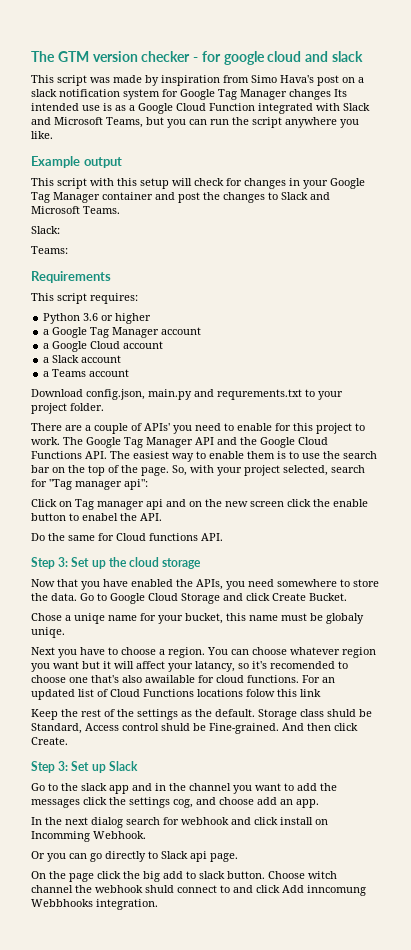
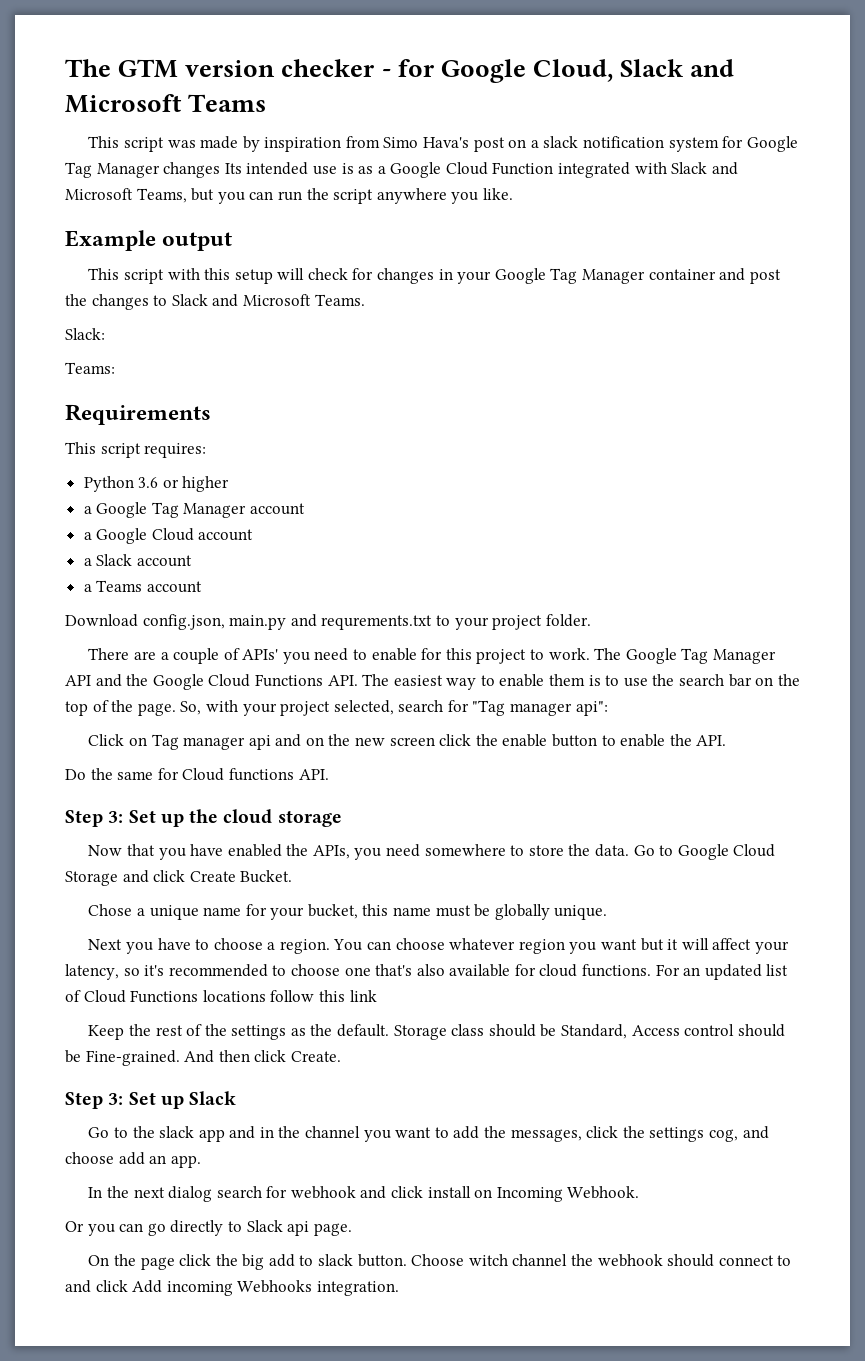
[223,51,364,65] google cloud and slack -> [440,59,735,83] [65,94,267,113] Google Cloud, Slack and Microsoft Teams
[82,513,118,521] enabel -> [620,734,666,747] enable
[74,613,105,624] uniqe -> [149,905,199,920] unique
[326,613,364,624] [31,627,65,638] globaly uniqe. -> [494,904,608,920] globally unique.
[195,661,235,672] latancy, -> [65,964,119,980] latency,
[270,661,335,669] recomended -> [168,964,268,977] recommended
[145,675,195,683] awailable -> [449,964,511,977] available
[246,689,275,697] folow -> [270,990,315,1002] follow
[327,709,356,717] shuld -> [488,1024,536,1037] should
[161,723,190,731] shuld -> [737,1024,785,1037] should
[31,799,80,808] messages -> [510,1129,582,1142] messages,
[31,831,90,842] Incomming -> [496,1187,563,1202] Incoming
[145,885,174,893] shuld -> [667,1254,715,1267] should
[307,885,366,896] [31,899,93,907] inncomung Webbhooks -> [166,1280,313,1296] incoming Webhooks

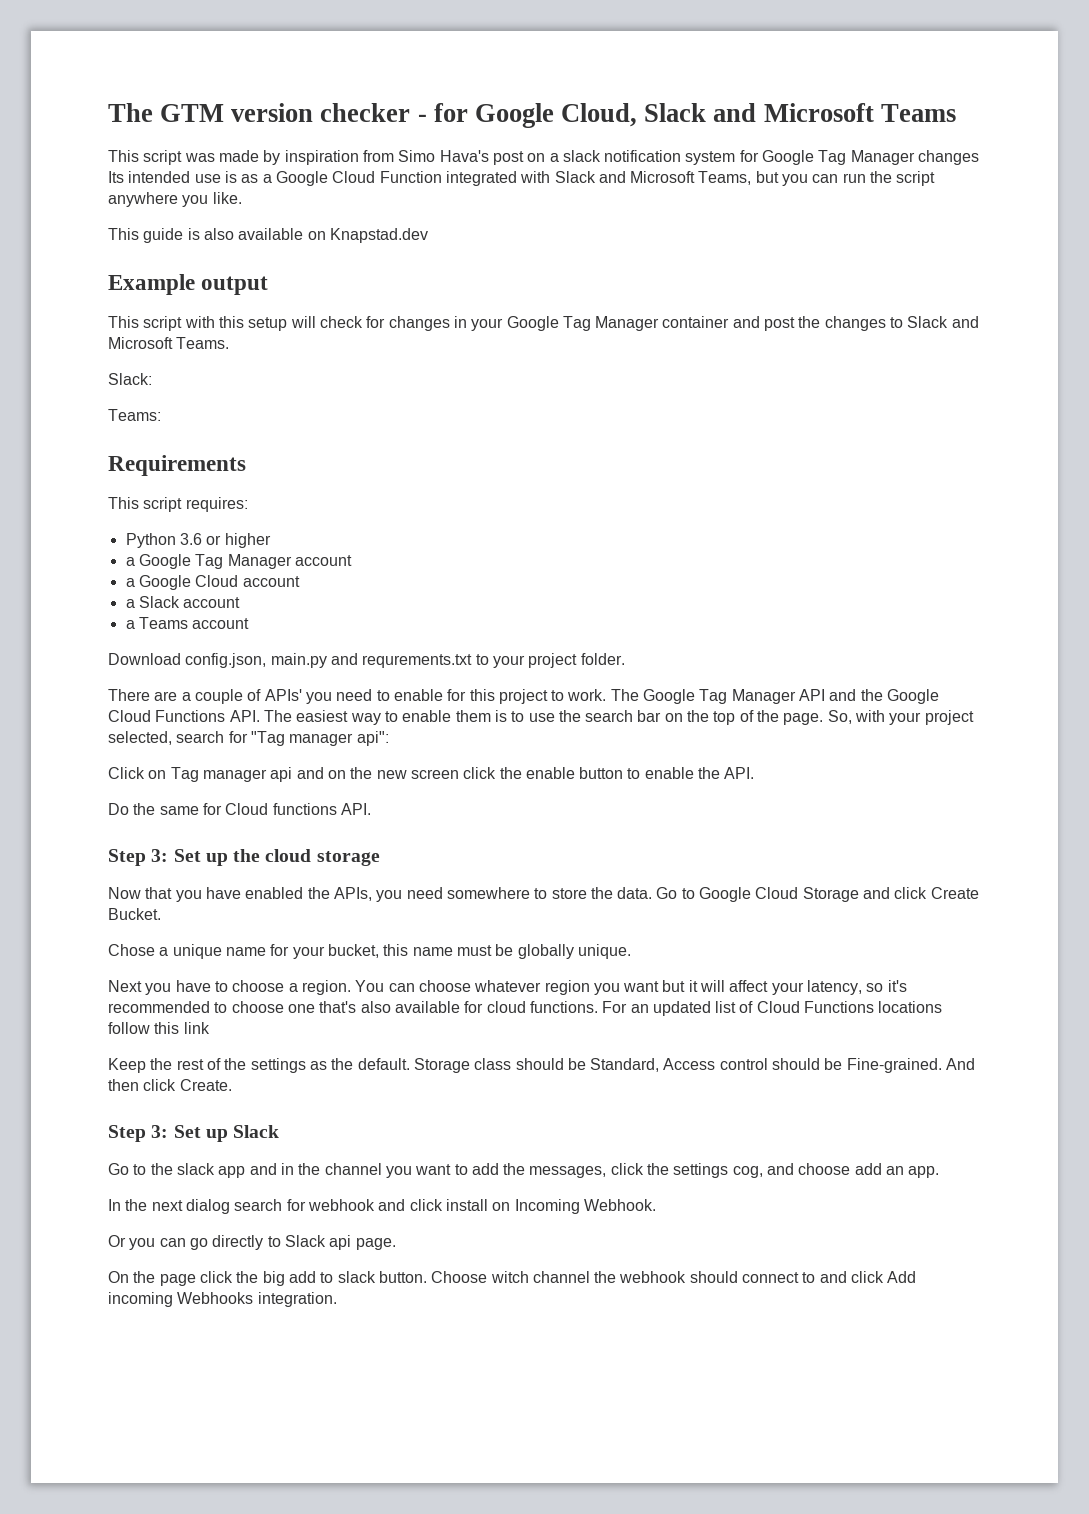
(513, 194) none -> [108,228,428,243] // This guide is also available on Knapstad.dev

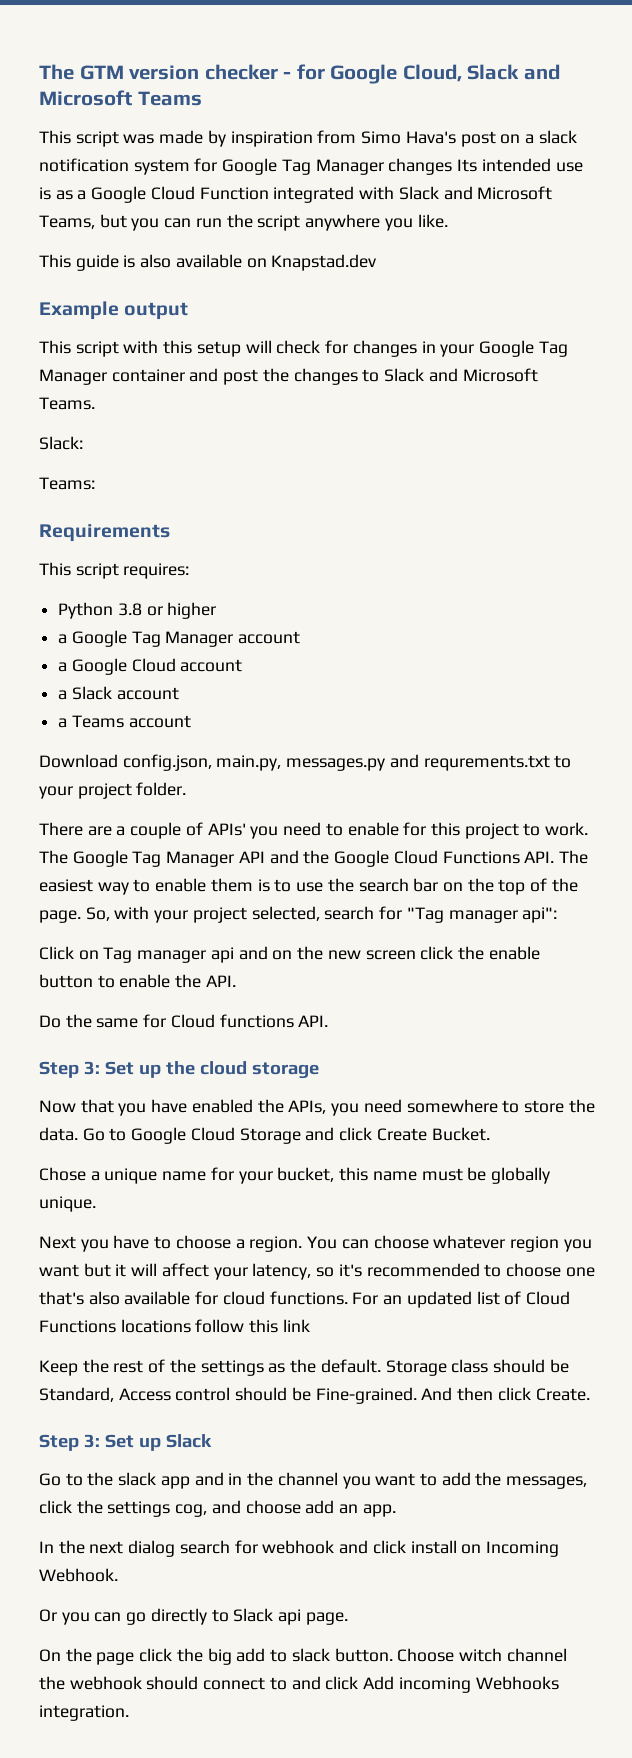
[179,533,202,545] 3.6 -> [117,603,142,616] 3.8
[270,653,327,668] main.py -> [216,755,386,771] main.py, messages.py

